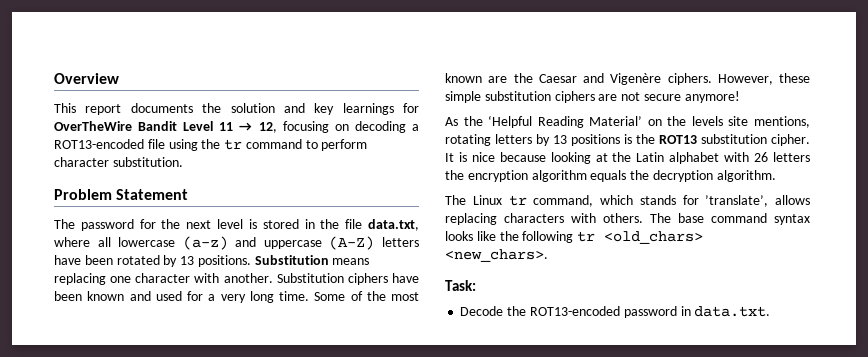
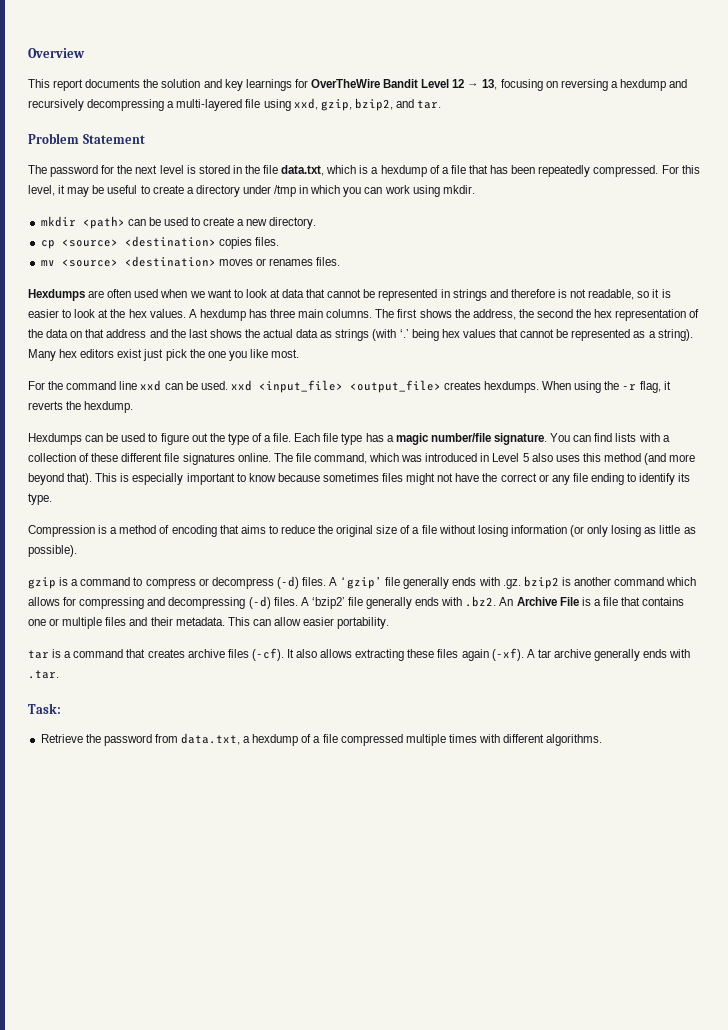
[219,121,419,133] [54,139,368,151] [54,157,183,167] 11 → 12, focusing on decoding a ROT13-encoded file using the tr command to perform character substitution. -> [452,79,688,91] [28,98,442,111] 12 → 13, focusing on reversing a hexdump and recursively decompressing a multi-layered file using xxd, gzip, bzip2, and tar.
[54,236,419,250] [54,255,370,267] [54,273,419,285] [54,291,419,303] [445,73,810,85] [445,91,740,103] [445,115,810,128] [445,134,810,146] [445,152,810,164] [445,170,776,182] [445,195,810,207] [445,213,810,225] [445,231,704,244] [445,249,548,262] [445,280,476,291] [460,306,771,318] where all lowercase (a-z) and uppercase (A-Z) letters have been rotated by 13 positions. Substitution means replacing one character with another. Substitution ciphers have been known and used for a very long time. Some of the most known are the Caesar and Vigenère ciphers. However, these simple substitution ciphers are not secure anymore! // As the ‘Helpful Reading Material’ on the levels site mentions, rotating letters by 13 positions is the ROT13 substitution cipher. It is nice because looking at the Latin alphabet with 26 letters the encryption algorithm equals the decryption algorithm. // The Linux tr command, which stands for ’translate’, allows replacing characters with others. The base command syntax looks like the following tr <old_chars> <new_chars>. // Task: // Decode the ROT13-encoded password in data.txt. -> [326,165,700,177] [28,185,475,197] [40,216,317,229] [40,236,279,249] [40,256,341,267] [28,289,671,301] [28,309,700,321] [28,329,693,341] [28,349,300,361] [28,380,671,393] [28,401,134,413] [28,433,670,445] [28,453,696,465] [28,473,691,485] [28,493,52,505] [28,525,696,537] [28,545,77,557] [28,576,697,589] [28,596,685,609] [28,617,390,629] [28,648,691,661] [28,670,59,679] [28,703,61,714] [40,733,603,746] which is a hexdump of a file that has been repeatedly compressed. For this level, it may be useful to create a directory under /tmp in which you can work using mkdir. // mkdir <path> can be used to create a new directory. // cp <source> <destination> copies files. // mv <source> <destination> moves or renames files. // Hexdumps are often used when we want to look at data that cannot be represented in strings and therefore is not readable, so it is easier to look at the hex values. A hexdump has three main columns. The first shows the address, the second the hex representation of the data on that address and the last shows the actual data as strings (with ‘.’ being hex values that cannot be represented as a string). Many hex editors exist just pick the one you like most. // For the command line xxd can be used. xxd <input_file> <output_file> creates hexdumps. When using the -r flag, it reverts the hexdump. // Hexdumps can be used to figure out the type of a file. Each file type has a magic number/file signature. You can find lists with a collection of these different file signatures online. The file command, which was introduced in Level 5 also uses this method (and more beyond that). This is especially important to know because sometimes files might not have the correct or any file ending to identify its type. // Compression is a method of encoding that aims to reduce the original size of a file without losing information (or only losing as little as possible). // gzip is a command to compress or decompress (-d) files. A ‘gzip’ file generally ends with .gz. bzip2 is another command which allows for compressing and decompressing (-d) files. A ‘bzip2’ file generally ends with .bz2. An Archive File is a file that contains one or multiple files and their metadata. This can allow easier portability. // tar is a command that creates archive files (-cf). It also allows extracting these files again (-xf). A tar archive generally ends with .tar. // Task: // Retrieve the password from data.txt, a hexdump of a file compressed multiple times with different algorithms.

